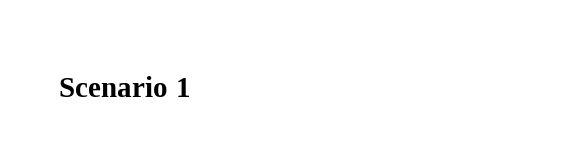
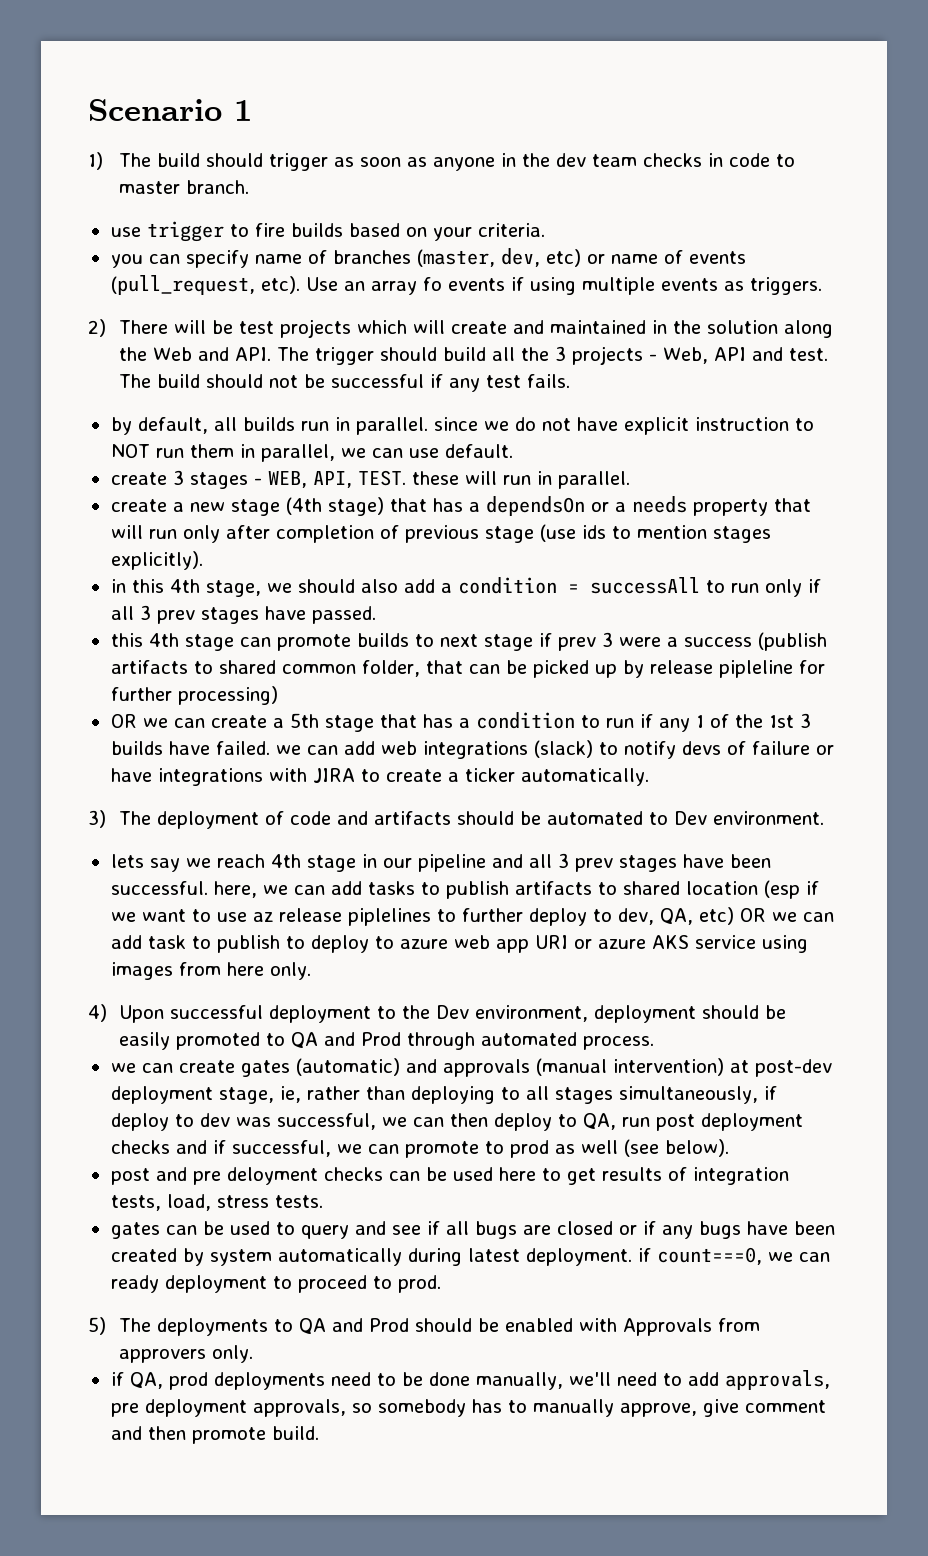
(191, 87) none -> [88,152,795,171] [118,180,249,194] [110,221,545,242] [110,248,746,268] [110,275,822,295] [88,319,833,338] [118,346,828,365] [118,374,570,392] [110,417,814,435] [110,444,513,462] [110,470,630,489] [110,496,811,516] [110,524,771,543] [110,551,203,570] [110,577,821,597] [110,605,376,624] [110,632,827,651] [110,660,825,678] [110,686,278,705] [110,712,811,732] [110,740,834,759] [110,768,649,786] [88,810,824,829] [110,853,771,872] [110,880,819,899] [110,907,834,926] [110,935,808,953] [110,962,311,980] [88,1004,786,1023] [118,1032,654,1050] [110,1058,832,1077] [110,1086,777,1104] [110,1113,803,1131] [110,1139,729,1158] [110,1167,789,1185] [110,1194,323,1211] [110,1221,835,1239] [110,1247,830,1266] [110,1275,441,1293] [88,1317,760,1336] [118,1345,253,1363] [110,1370,830,1390] [110,1399,826,1417] [110,1426,319,1444] // 1) The build should trigger as soon as anyone in the dev team checks in code to master branch. // use trigger to fire builds based on your criteria. // you can specify name of branches (master, dev, etc) or name of events (pull_request, etc). Use an array fo events if using multiple events as triggers. // 2) There will be test projects which will create and maintained in the solution along the Web and API. The trigger should build all the 3 projects - Web, API and test. The build should not be successful if any test fails. // by default, all builds run in parallel. since we do not have explicit instruction to NOT run them in parallel, we can use default. // create 3 stages - WEB, API, TEST. these will run in parallel. // create a new stage (4th stage) that has a dependsOn or a needs property that will run only after completion of previous stage (use ids to mention stages explicitly). // in this 4th stage, we should also add a condition = successAll to run only if all 3 prev stages have passed. // this 4th stage can promote builds to next stage if prev 3 were a success (publish artifacts to shared common folder, that can be picked up by release pipleline for further processing) // OR we can create a 5th stage that has a condition to run if any 1 of the 1st 3 builds have failed. we can add web integrations (slack) to notify devs of failure or have integrations with JIRA to create a ticker automatically. // 3) The deployment of code and artifacts should be automated to Dev environment. // lets say we reach 4th stage in our pipeline and all 3 prev stages have been successful. here, we can add tasks to publish artifacts to shared location (esp if we want to use az release piplelines to further deploy to dev, QA, etc) OR we can add task to publish to deploy to azure web app URI or azure AKS service using images from here only. // 4) Upon successful deployment to the Dev environment, deployment should be easily promoted to QA and Prod through automated process. // we can create gates (automatic) and approvals (manual intervention) at post-dev deployment stage, ie, rather than deploying to all stages simultaneously, if deploy to dev was successful, we can then deploy to QA, run post deployment checks and if successful, we can promote to prod as well (see below). // post and pre deloyment checks can be used here to get results of integration tests, load, stress tests. // gates can be used to query and see if all bugs are closed or if any bugs have been created by system automatically during latest deployment. if count===0, we can ready deployment to proceed to prod. // 5) The deployments to QA and Prod should be enabled with Approvals from approvers only. // if QA, prod deployments need to be done manually, we'll need to add approvals, pre deployment approvals, so somebody has to manually approve, give comment and then promote build.

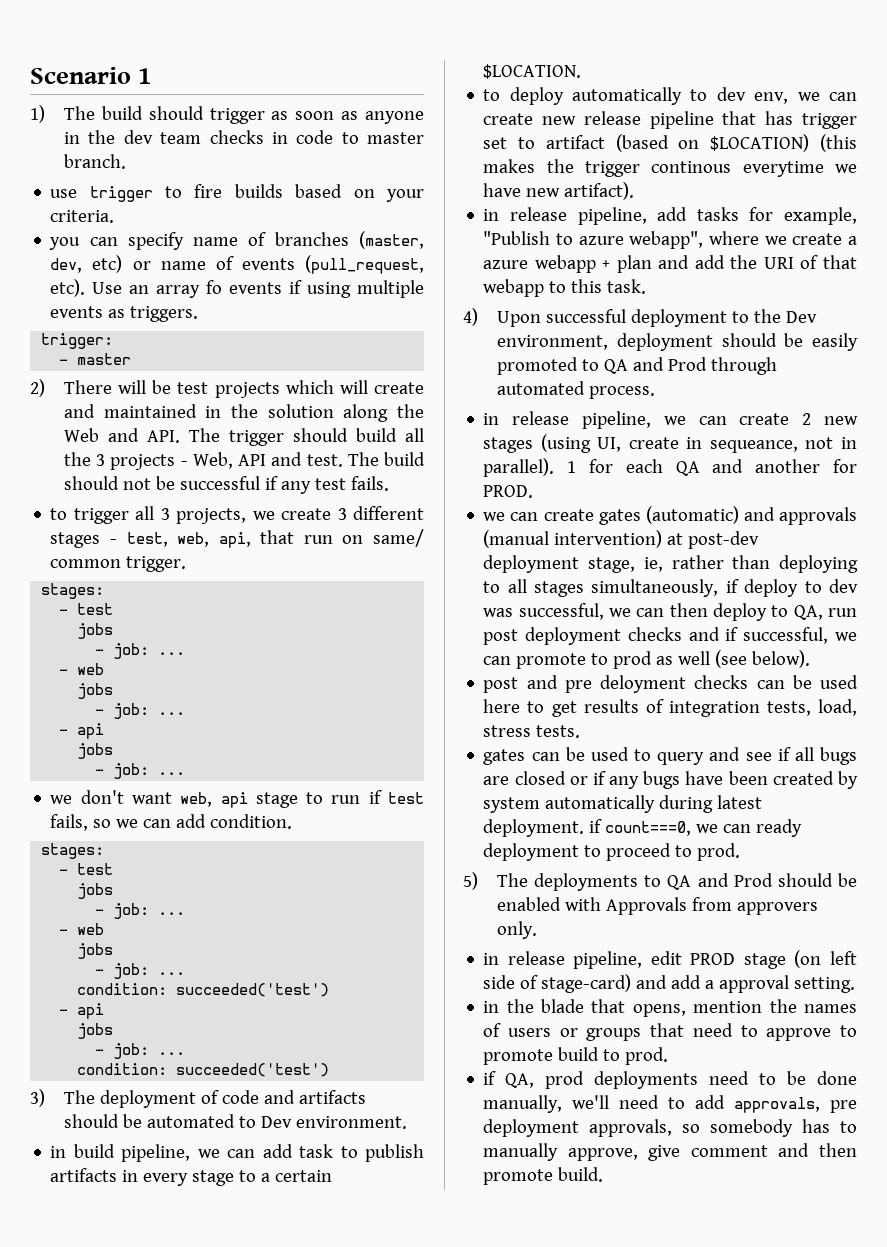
(822, 286) none -> [41,333,114,349] [59,353,132,365] // trigger: // - master
[110,417,814,435] [110,444,513,462] by default, all builds run in parallel. since we do not have explicit instruction to NOT run them in parallel, we can use default. // -> [50,506,275,524] to trigger all 3 projects, we
(184, 477) none -> [352,506,424,520] different
[267,470,630,489] [110,496,811,516] [110,524,771,543] [110,551,203,570] [110,577,821,597] [110,605,376,624] [110,632,827,651] [110,660,825,678] [110,686,278,705] [110,712,811,732] [110,740,834,759] [110,768,649,786] WEB, API, TEST. these will run in parallel. // create a new stage (4th stage) that has a dependsOn or a needs property that will run only after completion of previous stage (use ids to mention stages explicitly). // in this 4th stage, we should also add a condition = successAll to run only if all 3 prev stages have passed. // this 4th stage can promote builds to next stage if prev 3 were a success (publish artifacts to shared common folder, that can be picked up by release pipleline for further processing) // OR we can create a 5th stage that has a condition to run if any 1 of the 1st 3 builds have failed. we can add web integrations (slack) to notify devs of failure or have integrations with JIRA to create a ticker automatically. -> [126,529,425,548] [50,556,187,572] [41,583,105,599] [59,603,114,615] [77,623,114,639] [95,643,186,659] [59,663,105,675] [77,683,114,699] [95,703,186,719] [59,723,105,739] [77,743,114,759] [95,763,186,779] [50,790,424,808] [50,814,293,831] [41,843,105,859] [59,863,114,875] [77,883,114,899] [95,903,186,919] [59,923,105,935] [77,943,114,959] [95,963,186,979] [77,983,330,997] [59,1003,105,1019] [77,1023,114,1039] [95,1043,186,1059] [77,1063,330,1077] test, web, api, that run on same/ common trigger. // stages: // - test // jobs // - job: ... // - web // jobs // - job: ... // - api // jobs // - job: ... // we don't want web, api stage to run if test fails, so we can add condition. // stages: // - test // jobs // - job: ... // - web // jobs // - job: ... // condition: succeeded('test') // - api // jobs // - job: ... // condition: succeeded('test')
[110,853,771,872] [110,880,819,899] [110,907,766,926] lets say we reach 4th stage in our pipeline and all 3 prev stages have been successful. here, we can add tasks to publish artifacts to shared location (esp if we want to use az release piplelines to further deploy to dev, QA, etc) OR -> [50,1144,191,1162] in build pipeline,
[285,935,808,953] [110,962,311,980] to deploy to azure web app URI or azure AKS service using images from here only. -> [50,1168,333,1186] [483,64,582,79] [483,87,857,105] [483,111,857,129] [483,134,857,152] [483,159,857,177] [483,182,635,200] [483,207,857,225] [483,231,857,249] [483,255,857,273] [483,279,647,297] artifacts in every stage to a certain $LOCATION. // to deploy automatically to dev env, we can create new release pipeline that has trigger set to artifact (based on $LOCATION) (this makes the trigger continous everytime we have new artifact). // in release pipeline, add tasks for example, "Publish to azure webapp", where we create a azure webapp + plan and add the URI of that webapp to this task.
(654, 1043) none -> [483,411,858,429] [483,434,857,453] [483,458,857,477] [483,485,534,498] // in release pipeline, we can create 2 new stages (using UI, create in sequeance, not in parallel). 1 for each QA and another for PROD.
(253, 1354) none -> [483,950,858,969] [483,974,856,993] [483,999,857,1017] [483,1023,857,1041] [483,1047,669,1065] // in release pipeline, edit PROD stage (on left side of stage-card) and add a approval setting. // in the blade that opens, mention the names of users or groups that need to approve to promote build to prod.

